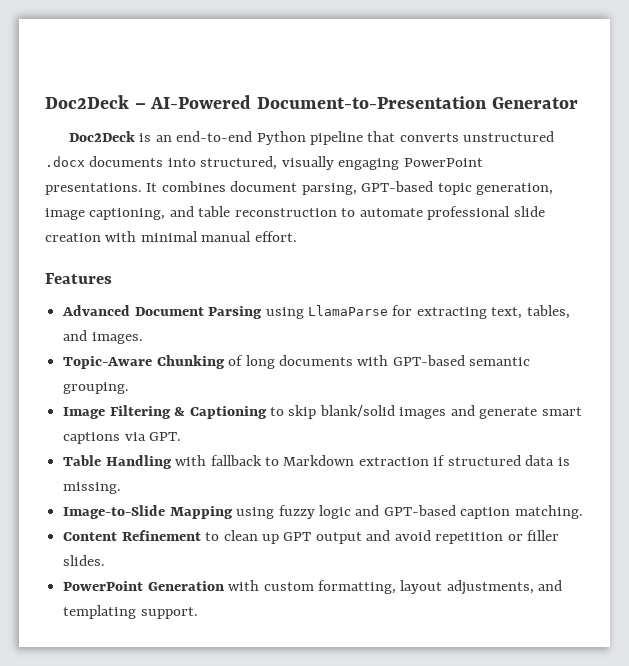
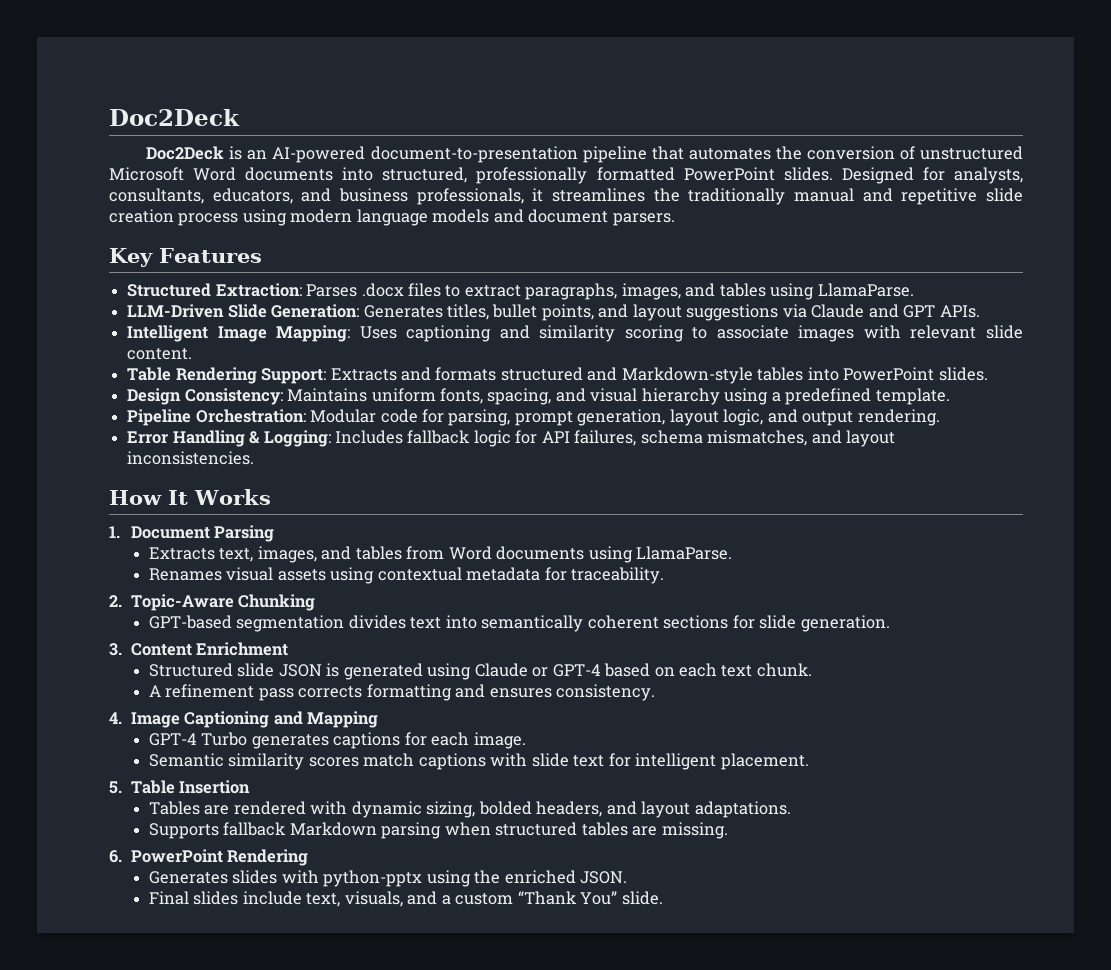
[45,95,578,109] Doc2Deck – AI-Powered Document-to-Presentation Generator -> [109,109,240,126] Doc2Deck
[176,131,555,145] [45,156,483,170] [45,181,554,195] [45,206,545,220] [45,231,297,242] [45,273,112,284] [62,305,570,319] [63,330,143,344] [63,355,531,369] [63,382,130,394] [63,405,582,419] [63,432,182,444] [63,455,570,469] [63,482,122,494] [63,505,583,519] [63,530,560,544] [63,555,106,566] [63,580,563,595] [63,605,198,619] end-to-end Python pipeline that converts unstructured .docx documents into structured, visually engaging PowerPoint presentations. It combines document parsing, GPT-based topic generation, image captioning, and table reconstruction to automate professional slide creation with minimal manual effort. // Features // Advanced Document Parsing using LlamaParse for extracting text, tables, and images. // Topic-Aware Chunking of long documents with GPT-based semantic grouping. // Image Filtering & Captioning to skip blank/solid images and generate smart captions via GPT. // Table Handling with fallback to Markdown extraction if structured data is missing. // Image-to-Slide Mapping using fuzzy logic and GPT-based caption matching. // Content Refinement to clean up GPT output and avoid repetition or filler slides. // PowerPoint Generation with custom formatting, layout adjustments, and templating support. -> [272,146,1024,163] [109,167,1024,184] [109,188,1023,205] [109,209,675,226] [109,248,262,267] [127,283,914,300] [127,304,980,321] [127,325,1023,342] [127,348,193,360] [127,367,988,384] [127,388,950,405] [127,409,940,426] [127,430,896,447] [127,451,255,465] [109,489,271,505] [109,525,275,542] [149,546,733,563] [149,567,665,584] [109,594,316,611] [149,615,890,632] [109,642,289,656] [149,663,812,680] [149,684,656,701] [109,711,379,728] [149,732,526,749] [149,753,809,770] [109,780,251,794] [149,801,791,818] [149,822,728,839] [109,849,309,866] [149,870,628,887] [149,891,663,907] AI-powered document-to-presentation pipeline that automates the conversion of unstructured Microsoft Word documents into structured, professionally formatted PowerPoint slides. Designed for analysts, consultants, educators, and business professionals, it streamlines the traditionally manual and repetitive slide creation process using modern language models and document parsers. // Key Features // Structured Extraction: Parses .docx files to extract paragraphs, images, and tables using LlamaParse. // LLM-Driven Slide Generation: Generates titles, bullet points, and layout suggestions via Claude and GPT APIs. // Intelligent Image Mapping: Uses captioning and similarity scoring to associate images with relevant slide content. // Table Rendering Support: Extracts and formats structured and Markdown-style tables into PowerPoint slides. // Design Consistency: Maintains uniform fonts, spacing, and visual hierarchy using a predefined template. // Pipeline Orchestration: Modular code for parsing, prompt generation, layout logic, and output rendering. // Error Handling & Logging: Includes fallback logic for API failures, schema mismatches, and layout inconsistencies. // How It Works // 1. Document Parsing // Extracts text, images, and tables from Word documents using LlamaParse. // Renames visual assets using contextual metadata for traceability. // 2. Topic-Aware Chunking // GPT-based segmentation divides text into semantically coherent sections for slide generation. // 3. Content Enrichment // Structured slide JSON is generated using Claude or GPT-4 based on each text chunk. // A refinement pass corrects formatting and ensures consistency. // 4. Image Captioning and Mapping // GPT-4 Turbo generates captions for each image. // Semantic similarity scores match captions with slide text for intelligent placement. // 5. Table Insertion // Tables are rendered with dynamic sizing, bolded headers, and layout adaptations. // Supports fallback Markdown parsing when structured tables are missing. // 6. PowerPoint Rendering // Generates slides with python-pptx using the enriched JSON. // Final slides include text, visuals, and a custom “Thank You” slide.

